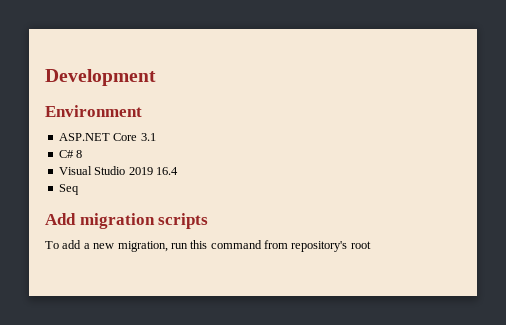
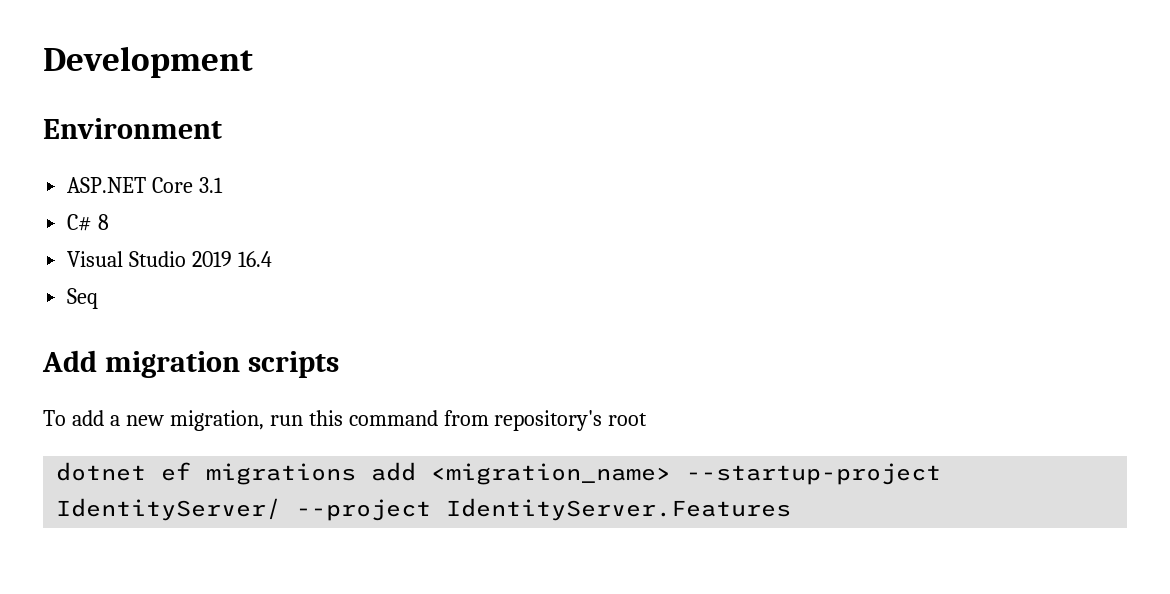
(371, 245) none -> [56,462,942,485] [56,498,792,521] // dotnet ef migrations add <migration_name> --startup-project IdentityServer/ --project IdentityServer.Features

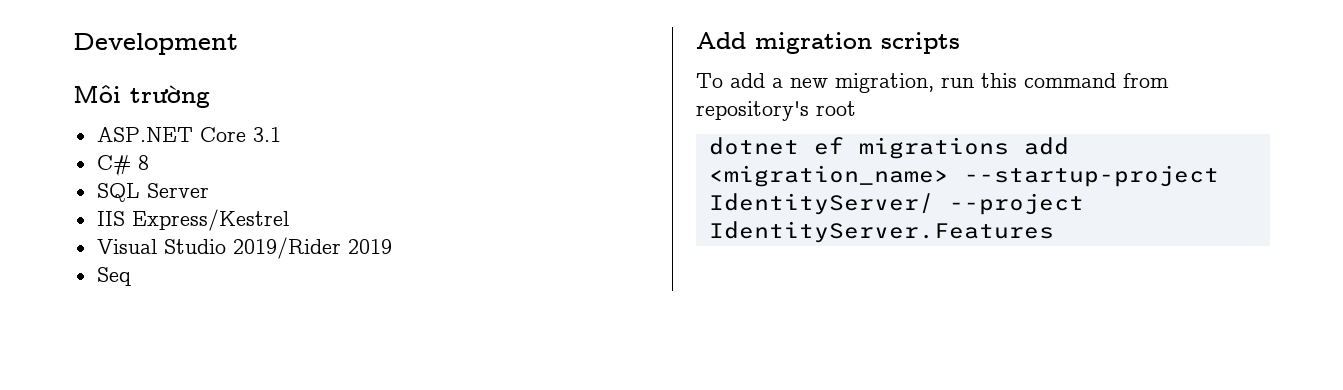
[43,118,222,139] Environment -> [73,85,210,108] Môi trường
(110, 222) none -> [96,183,209,202] [96,209,289,231] // SQL Server // IIS Express/Kestrel
(187, 259) none -> [232,237,341,259] 2019/Rider
[238,251,273,267] 16.4 -> (392, 246) none

